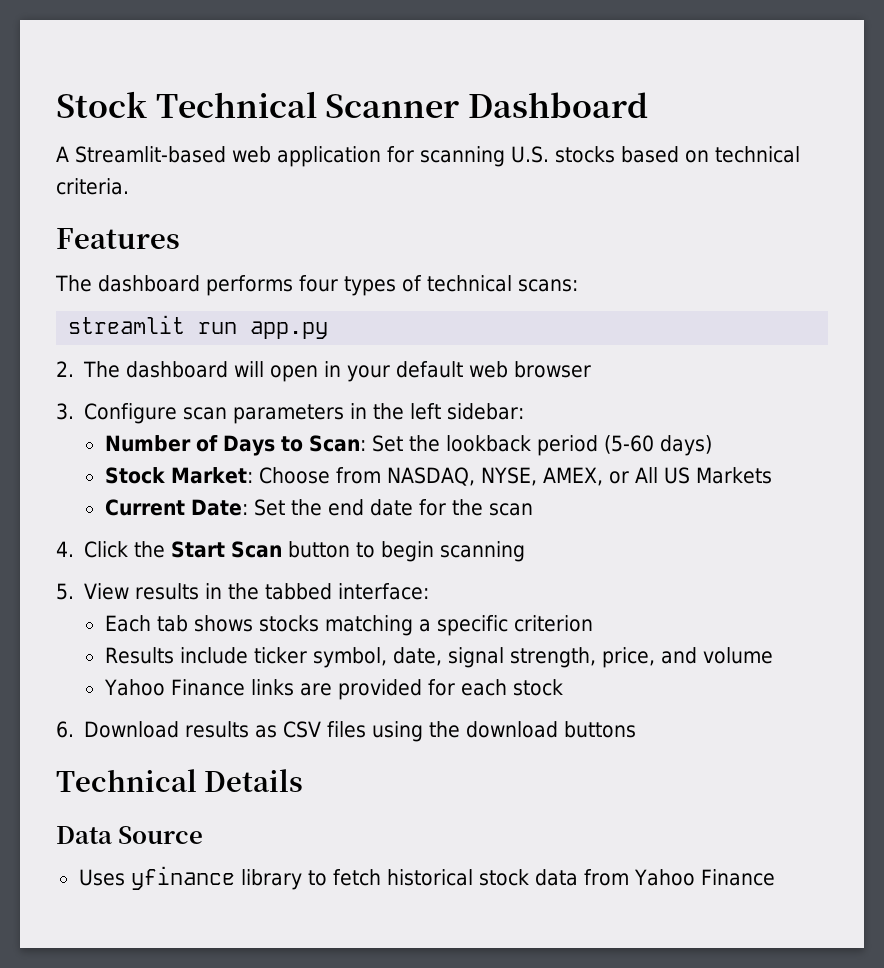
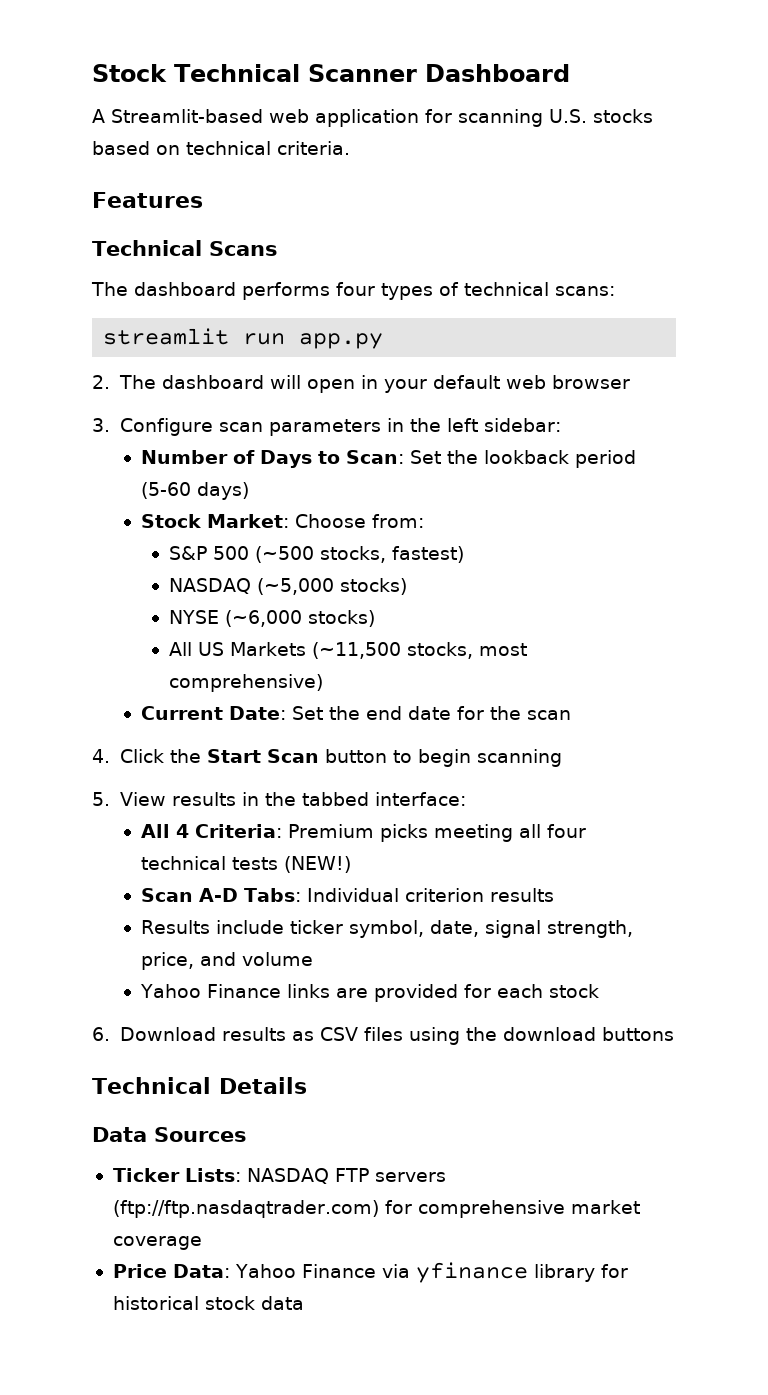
(180, 238) none -> [92,240,278,256] // Technical Scans
[335,467,629,486] from NASDAQ, NYSE, AMEX, or -> [371,514,424,528] [168,546,464,563] [168,578,407,595] [168,610,375,627] from: // S&P 500 (~500 stocks, fastest) // NASDAQ (~5,000 stocks) // NYSE (~6,000 stocks) //
(772, 475) none -> [311,642,527,659] [168,674,323,692] (~11,500 stocks, most comprehensive)
[104,615,508,636] Each tab shows stocks matching a specific -> [140,824,586,842] [140,856,351,873] [140,888,399,902] All 4 Criteria: Premium picks meeting all four technical tests (NEW!) // Scan A-D Tabs: Individual
(593, 623) none -> [489,888,554,902] results
[118,826,204,844] [78,866,775,890] Source // Uses yfinance library to fetch historical stock data from Yahoo Finance -> [154,1127,247,1142] [112,1168,446,1184] [112,1200,640,1218] [112,1236,202,1250] [112,1262,628,1283] [112,1296,304,1310] Sources // Ticker Lists: NASDAQ FTP servers (ftp://ftp.nasdaqtrader.com) for comprehensive market coverage // Price Data: Yahoo Finance via yfinance library for historical stock data

